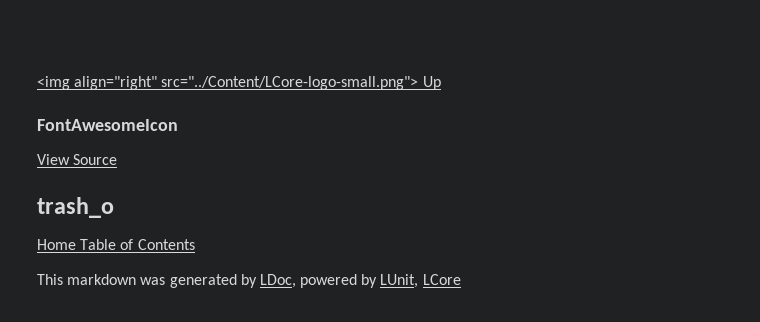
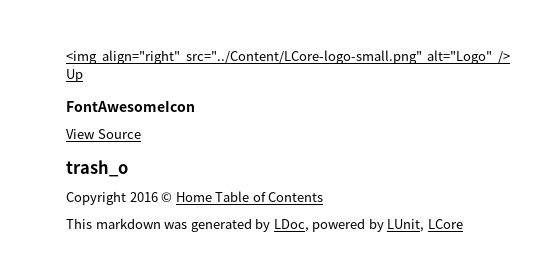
[161,76,419,90] src="../Content/LCore-logo-small.png"> -> [185,50,510,64] src="../Content/LCore-logo-small.png" alt="Logo" />
(114, 207) none -> [66,191,173,205] Copyright 2016 ©

